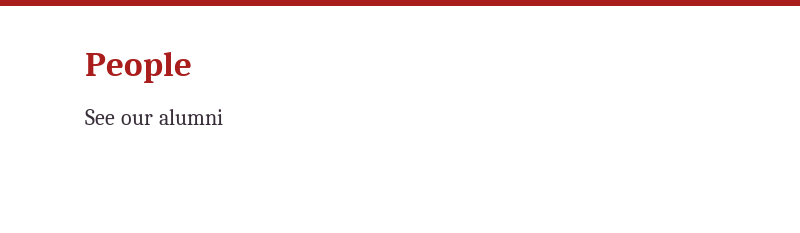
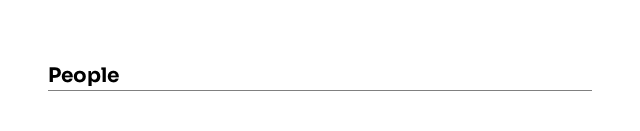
[85,109,223,125] // See our alumni -> (119, 77) none

